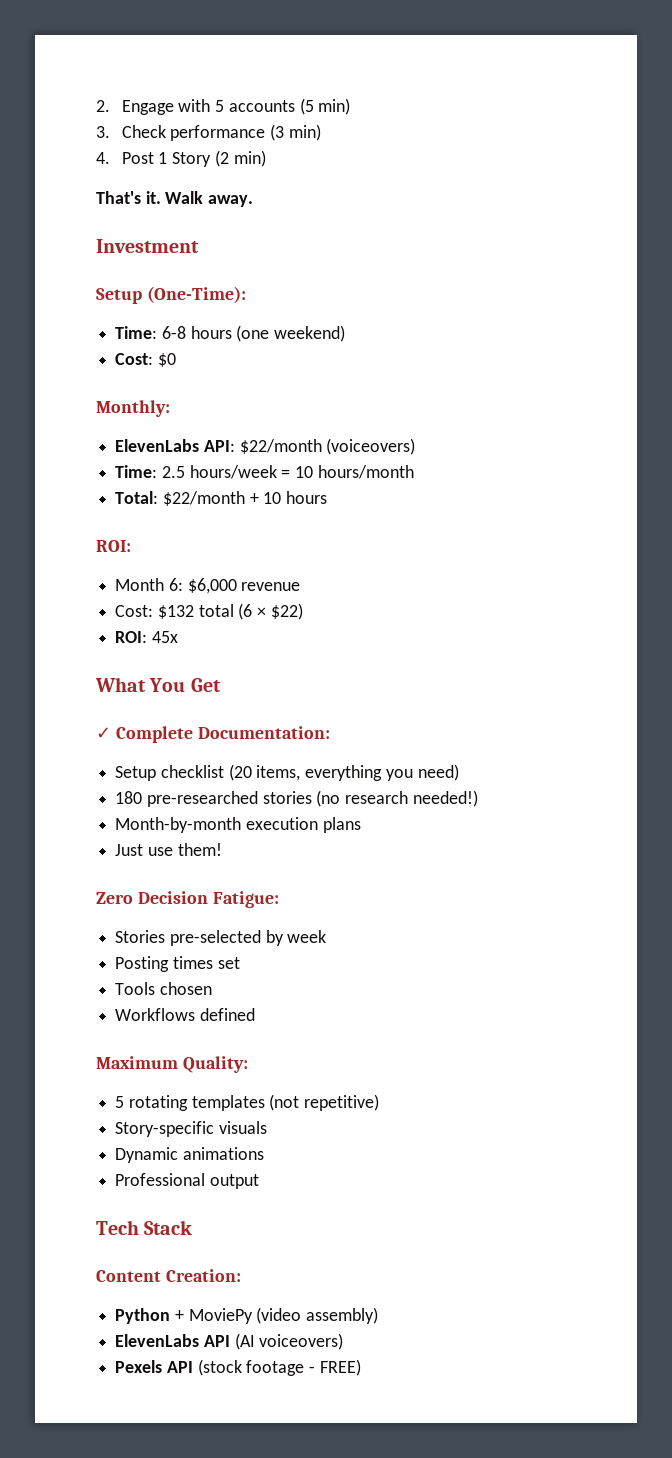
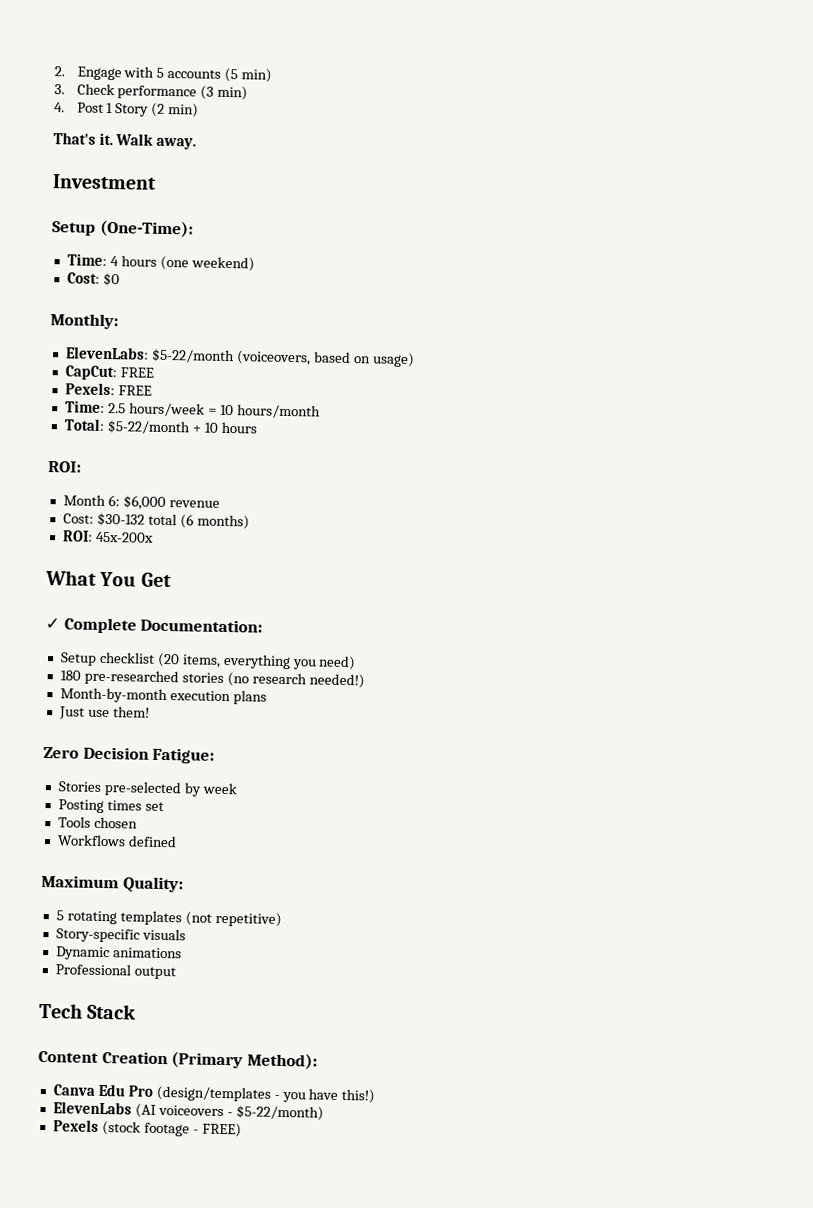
[161,326,186,339] 6-8 -> [109,256,119,267] 4
[115,438,416,455] ElevenLabs API: $22/month (voiceovers) -> [65,346,415,368] [64,365,154,381] [64,382,152,396] ElevenLabs: $5-22/month (voiceovers, based on usage) // CapCut: FREE // Pexels: FREE
[162,491,245,506] $22/month -> [106,420,190,435] $5-22/month
[157,605,194,619] $132 -> [96,512,145,527] $30-132
[257,603,303,620] [115,631,178,643] × $22) // ROI: 45x -> [196,514,250,530] [61,530,154,543] months) // ROI: 45x-200x
[165,1269,241,1282] [115,1307,379,1324] [115,1333,344,1350] Creation: // Python + MoviePy (video assembly) // ElevenLabs API (AI voiceovers) -> [101,1051,318,1070] [52,1083,376,1104] [52,1101,324,1121] Creation (Primary Method): // Canva Edu Pro (design/templates - you have this!) // ElevenLabs (AI voiceovers - $5-22/month)
[166,1361,193,1373] API -> (99, 1125) none

